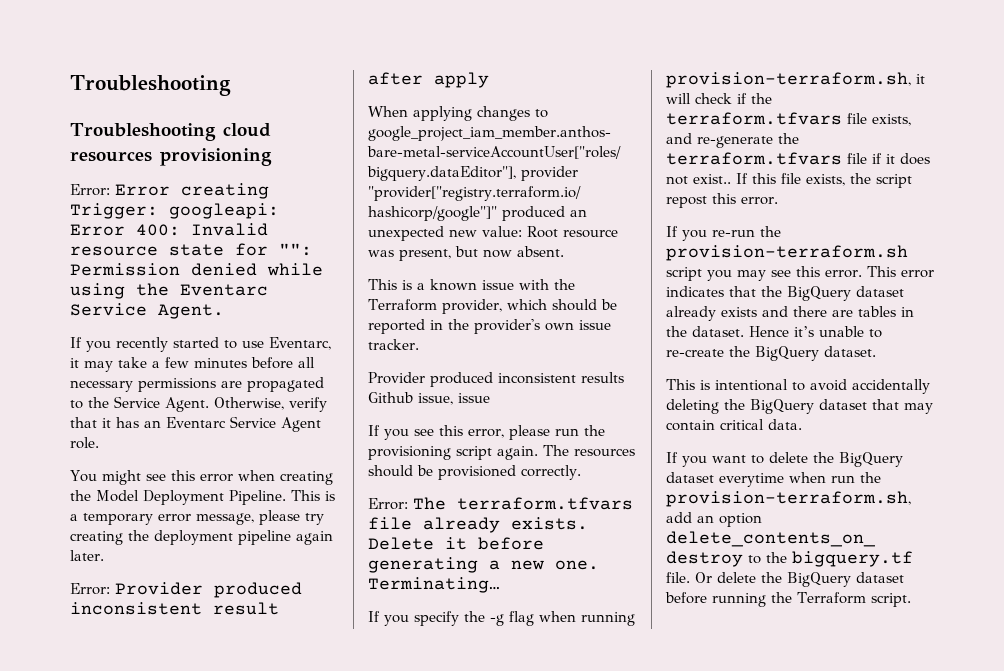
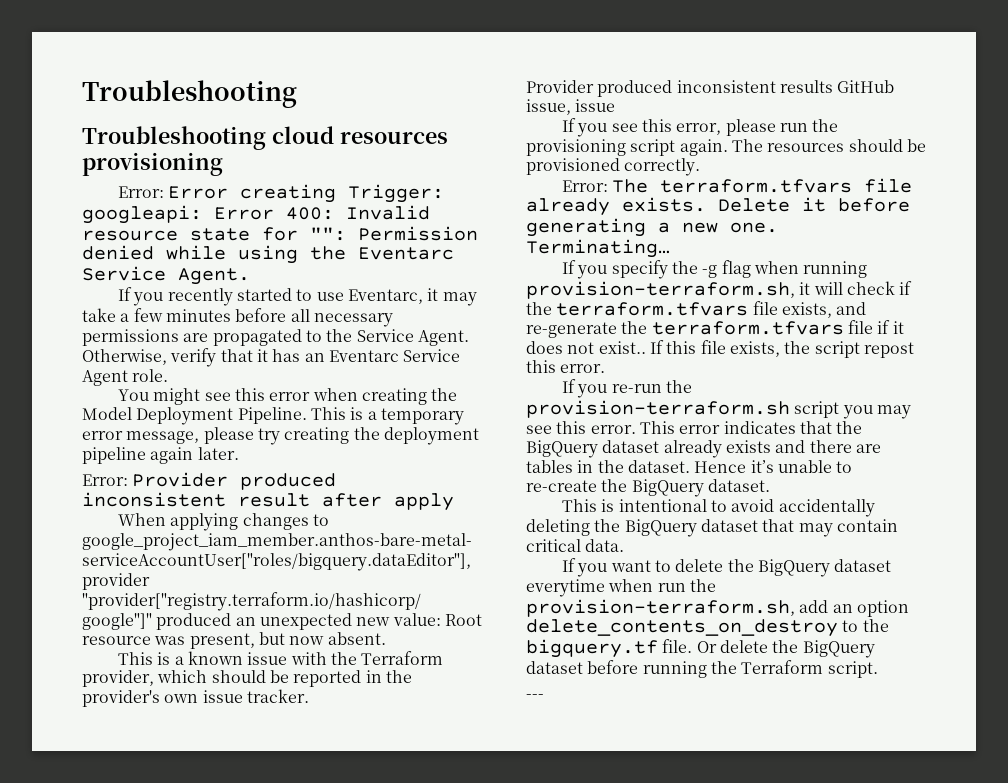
[368,392,413,403] Github -> [837,80,895,93] GitHub
(911, 600) none -> [526,694,544,699] // ---

